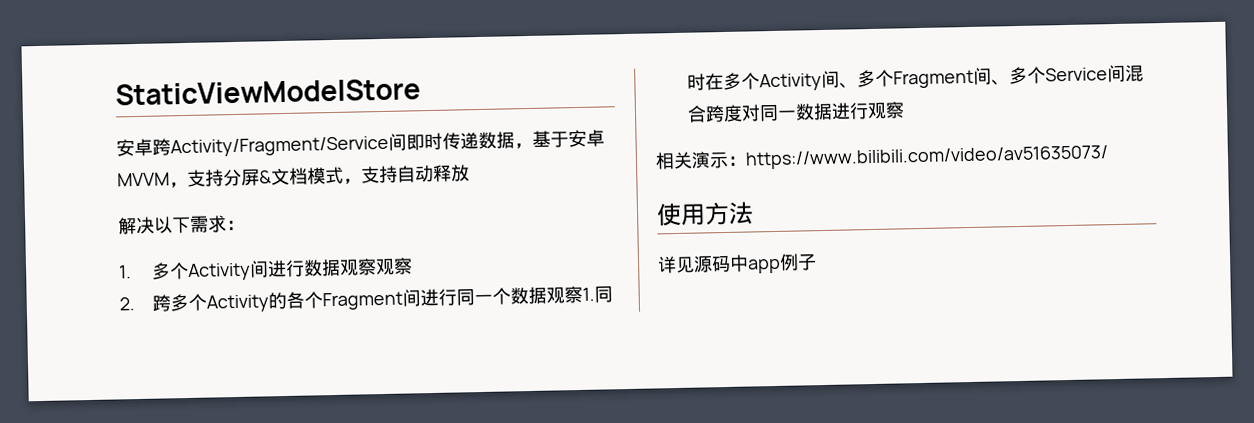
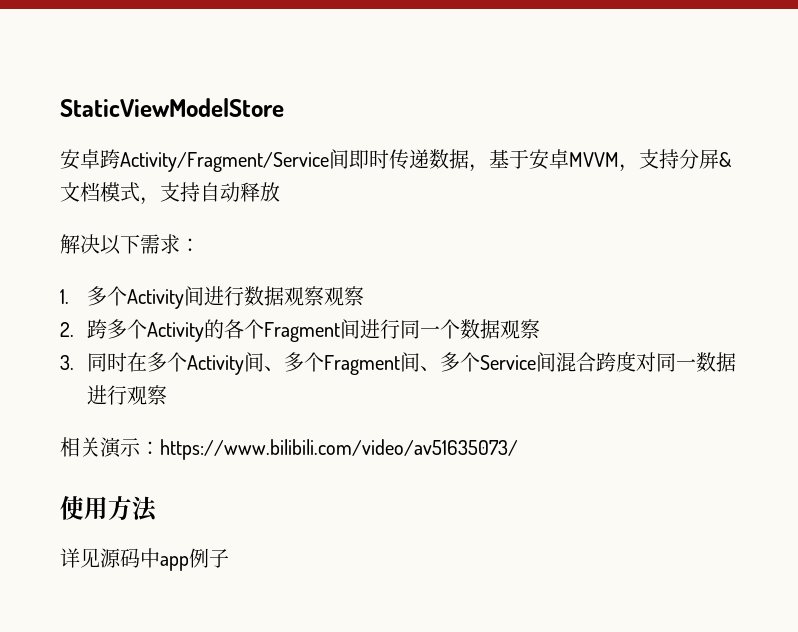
[581,287,595,301] 1. -> [60,355,74,370] // 3.

